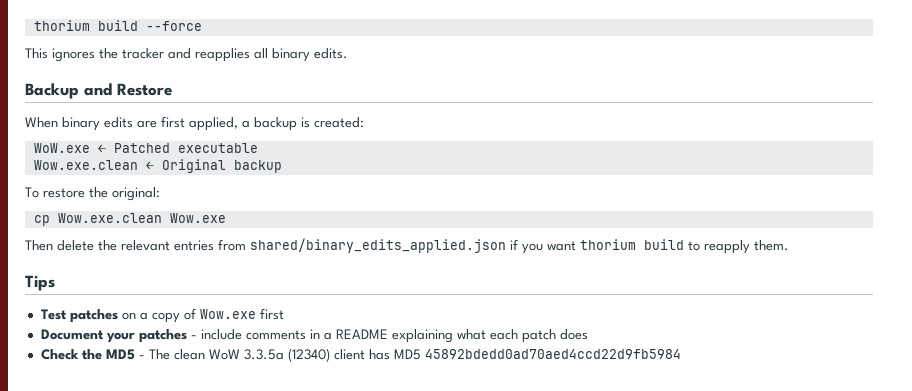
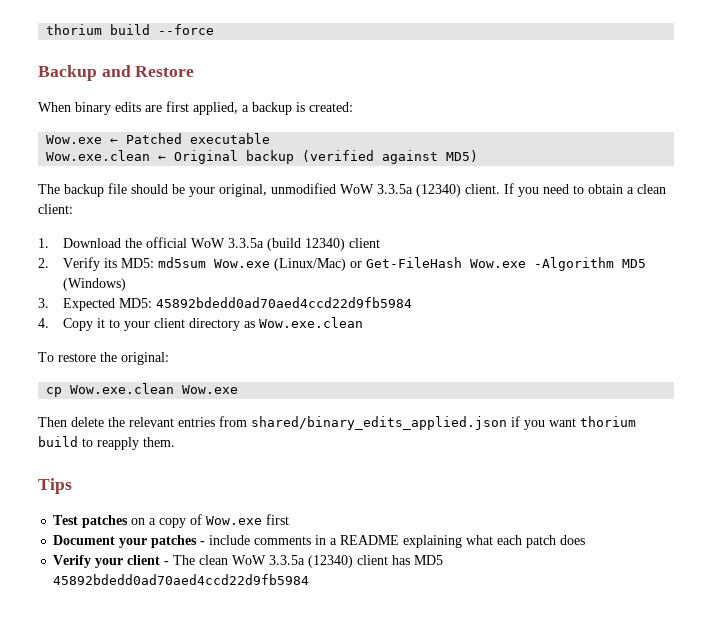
[25,48,348,62] // This ignores the tracker and reapplies all binary edits. -> (215, 29) none
[33,143,90,153] WoW.exe -> [46,135,103,144] Wow.exe
(282, 166) none -> [302,150,479,164] [38,183,666,197] [38,204,73,214] [38,237,380,251] [38,257,646,271] [62,278,126,291] [38,297,412,311] [38,317,363,331] (verified against MD5) // The backup file should be your original, unmodified WoW 3.3.5a (12340) client. If you need to obtain a clean client: // 1. Download the official WoW 3.3.5a (build 12340) client // 2. Verify its MD5: md5sum Wow.exe (Linux/Mac) or Get-FileHash Wow.exe -Algorithm MD5 (Windows) // 3. Expected MD5: 45892bdedd0ad70aed4ccd22d9fb5984 // 4. Copy it to your client directory as Wow.exe.clean
[40,349,135,360] Check the MD5 -> [53,555,161,568] Verify your client

